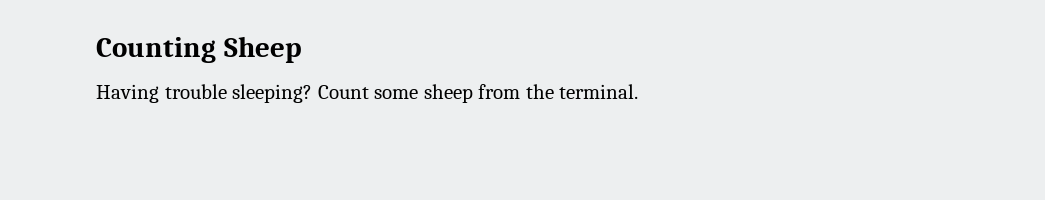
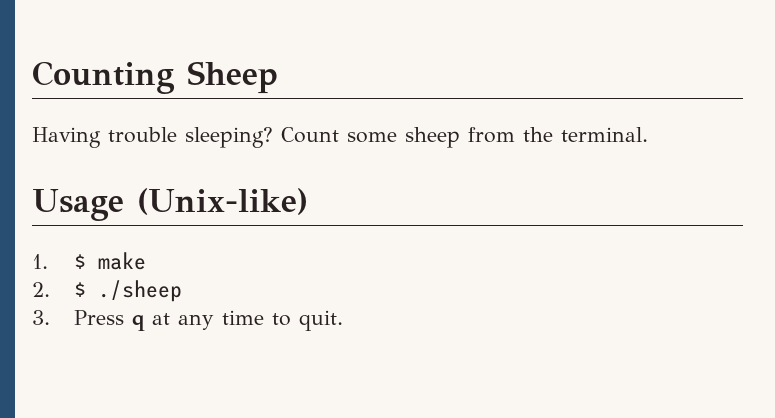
(639, 91) none -> [32,188,308,221] [32,252,147,270] [32,280,183,302] [32,310,344,331] // Usage (Unix-like) // 1. $ make // 2. $ ./sheep // 3. Press q at any time to quit.

